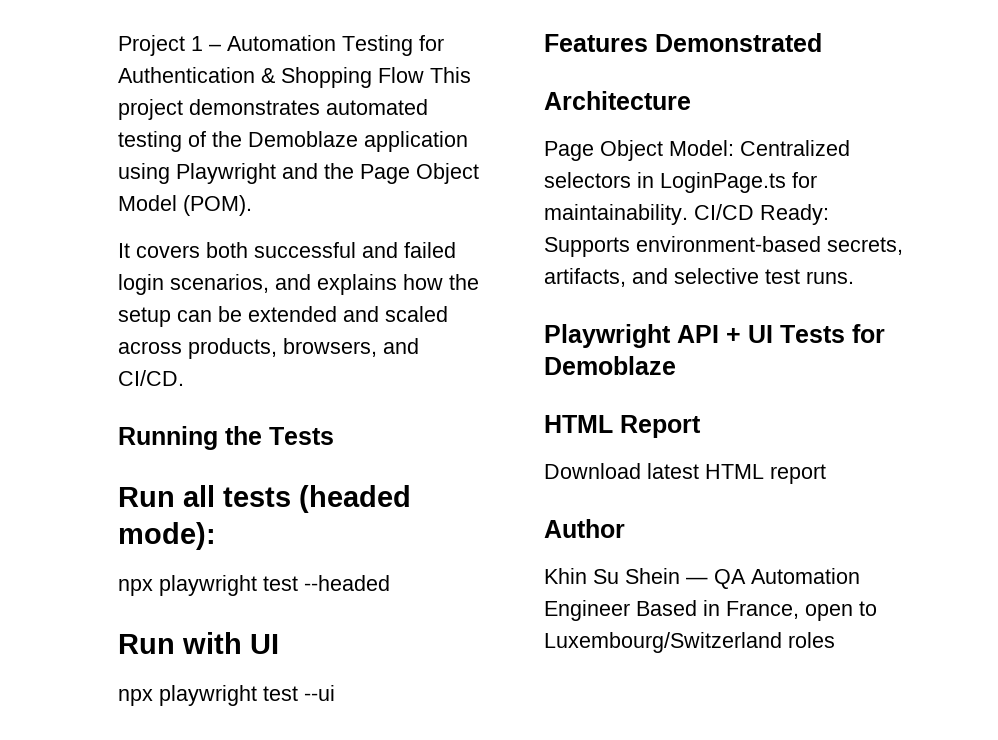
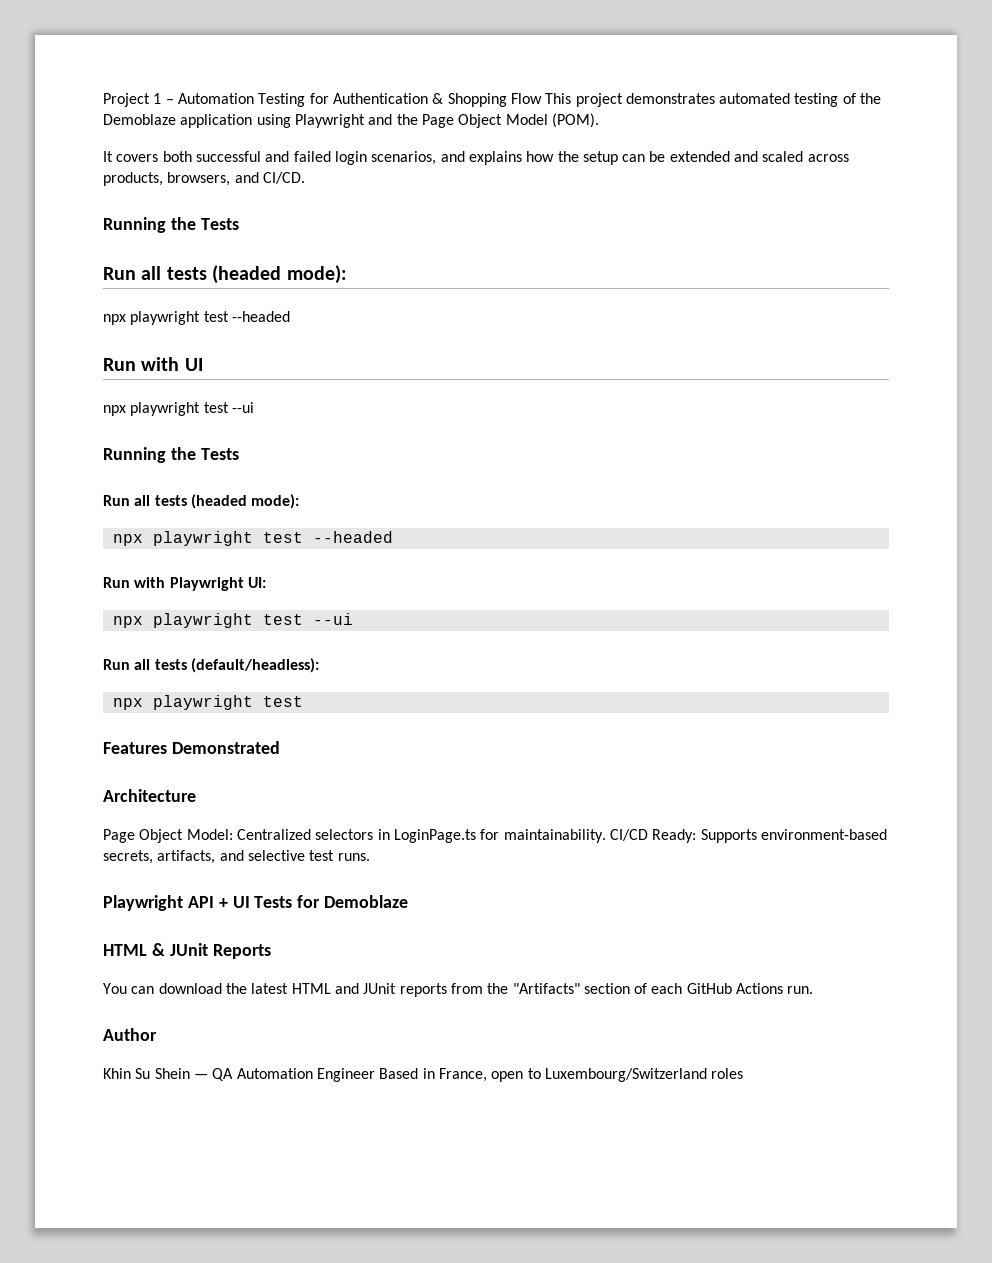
(335, 693) none -> [103,447,239,463] [103,494,300,509] [112,531,393,546] [103,577,266,591] [112,613,353,628] [103,658,319,673] [112,695,303,710] // Running the Tests // Run all tests (headed mode): // npx playwright test --headed // Run with Playwright UI: // npx playwright test --ui // Run all tests (default/headless): // npx playwright test
[620,415,701,438] [544,463,826,484] Report // Download latest HTML report -> [151,943,271,959] [103,983,814,997] & JUnit Reports // You can download the latest HTML and JUnit reports from the "Artifacts" section of each GitHub Actions run.

